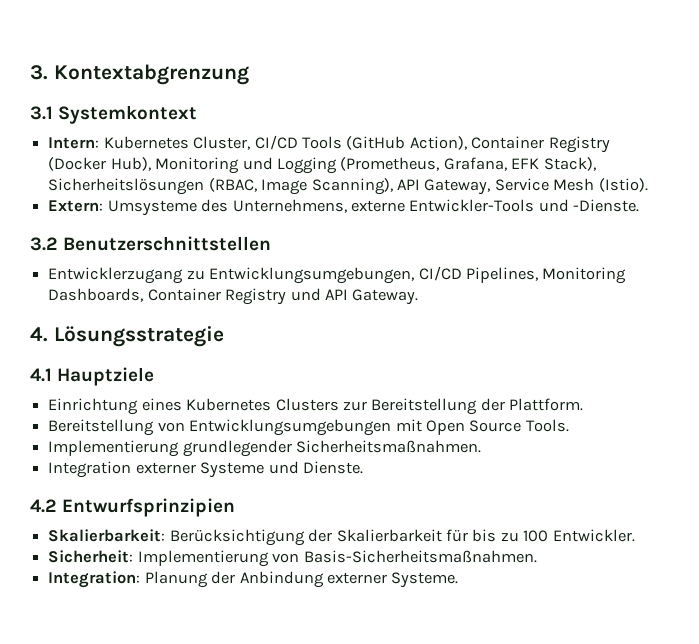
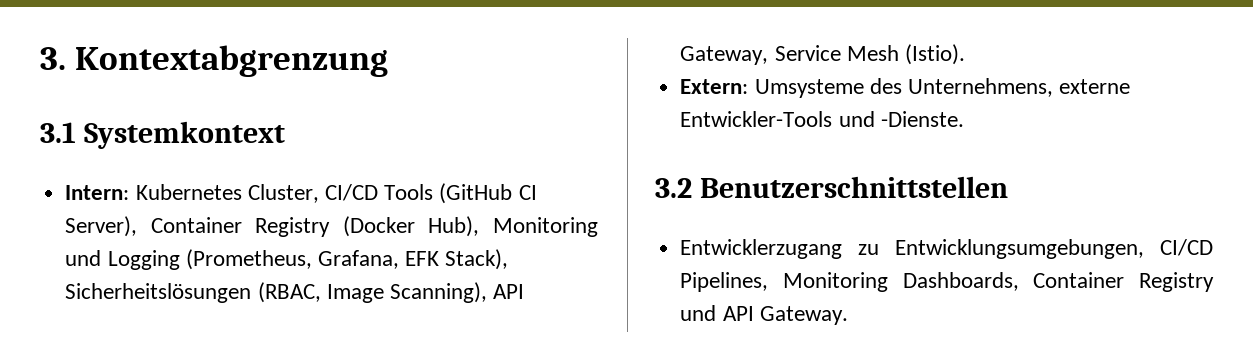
[409,136,467,150] Action), -> [518,185,537,200] [65,216,138,237] CI Server),
[30,326,224,347] [30,367,155,386] [48,398,584,415] [48,419,569,436] [48,440,482,457] [48,461,363,478] [30,498,236,517] [48,529,635,546] [48,550,537,567] [48,571,459,588] // 4. Lösungsstrategie // 4.1 Hauptziele // Einrichtung eines Kubernetes Clusters zur Bereitstellung der Plattform. // Bereitstellung von Entwicklungsumgebungen mit Open Source Tools. // Implementierung grundlegender Sicherheitsmaßnahmen. // Integration externer Systeme und Dienste. // 4.2 Entwurfsprinzipien // Skalierbarkeit: Berücksichtigung der Skalierbarkeit für bis zu 100 Entwickler. // Sicherheit: Implementierung von Basis-Sicherheitsmaßnahmen. // Integration: Planung der Anbindung externer Systeme. -> (848, 315) none

